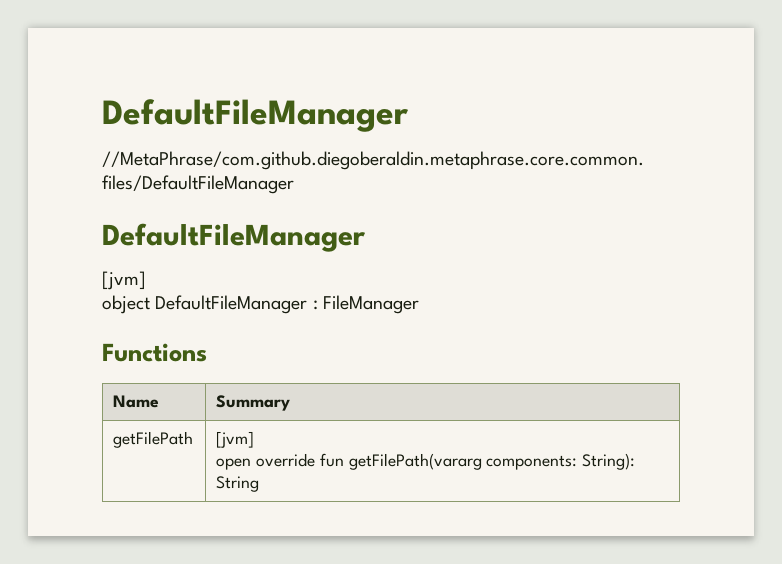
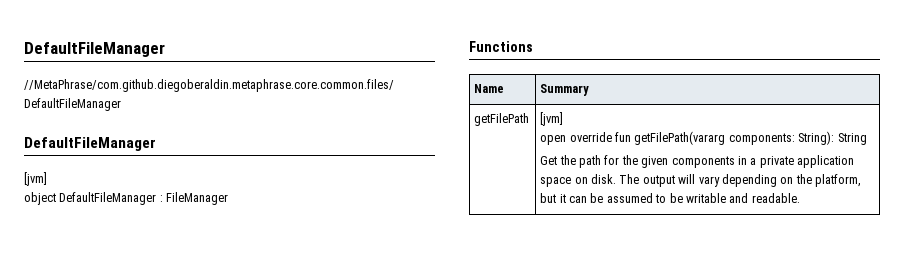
(260, 484) none -> [540,155,855,168] [540,174,862,187] [540,193,800,203] // Get the path for the given components in a private application space on disk. The output will vary depending on the platform, but it can be assumed to be writable and readable.

